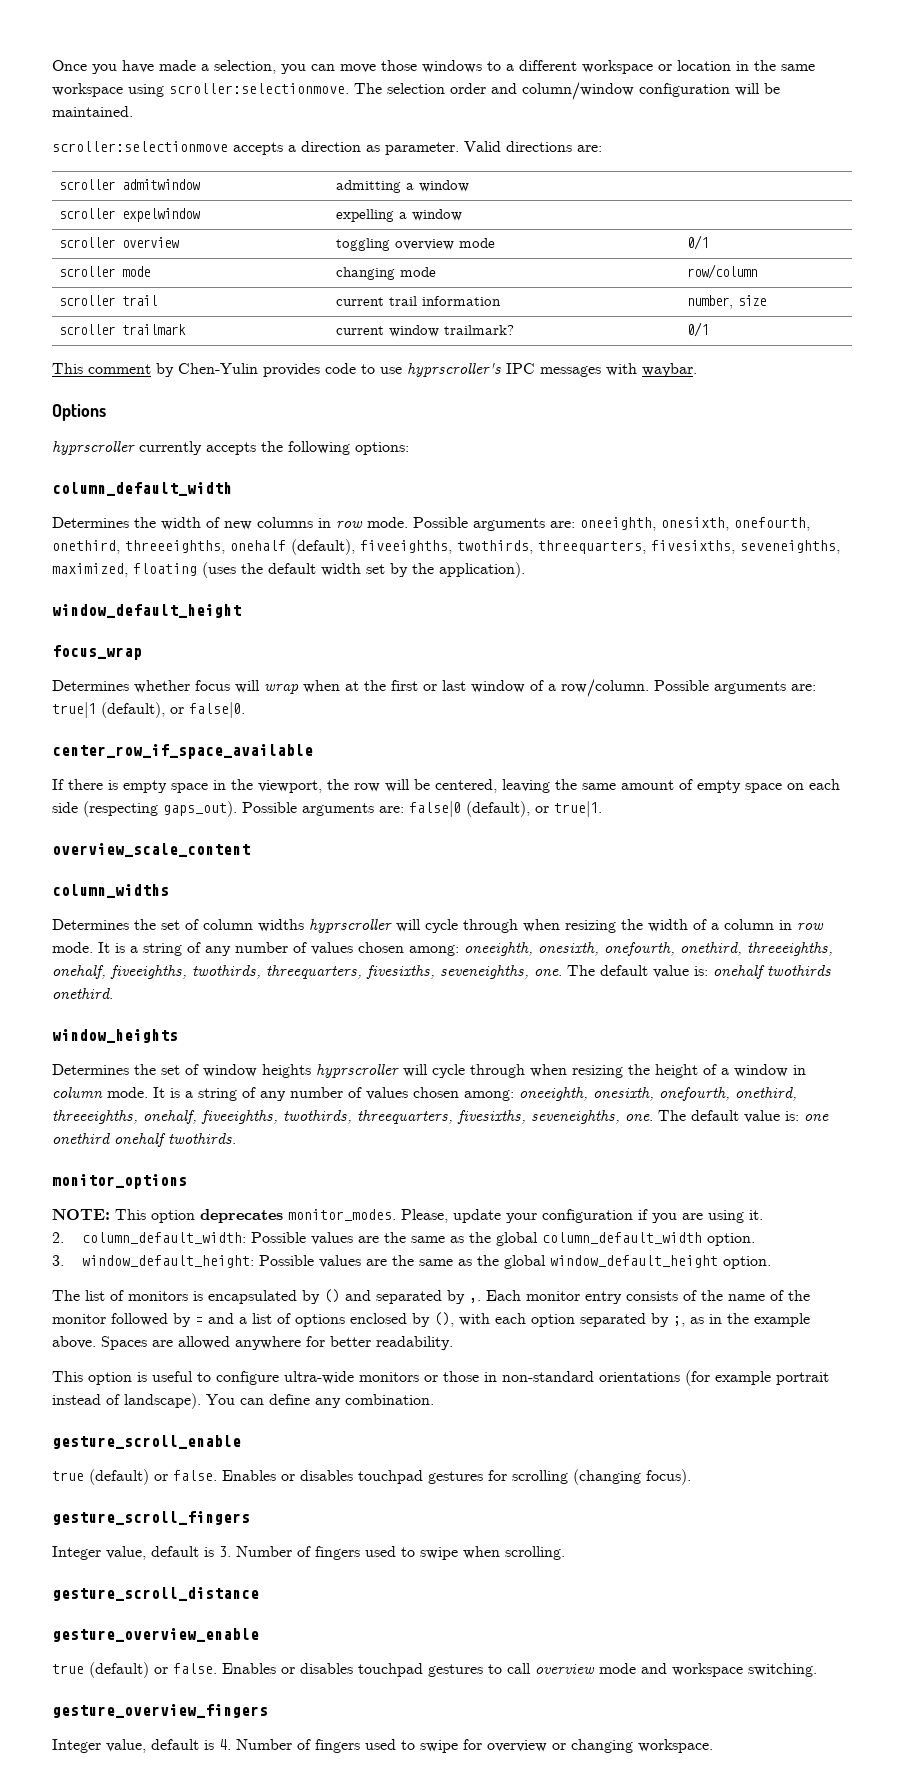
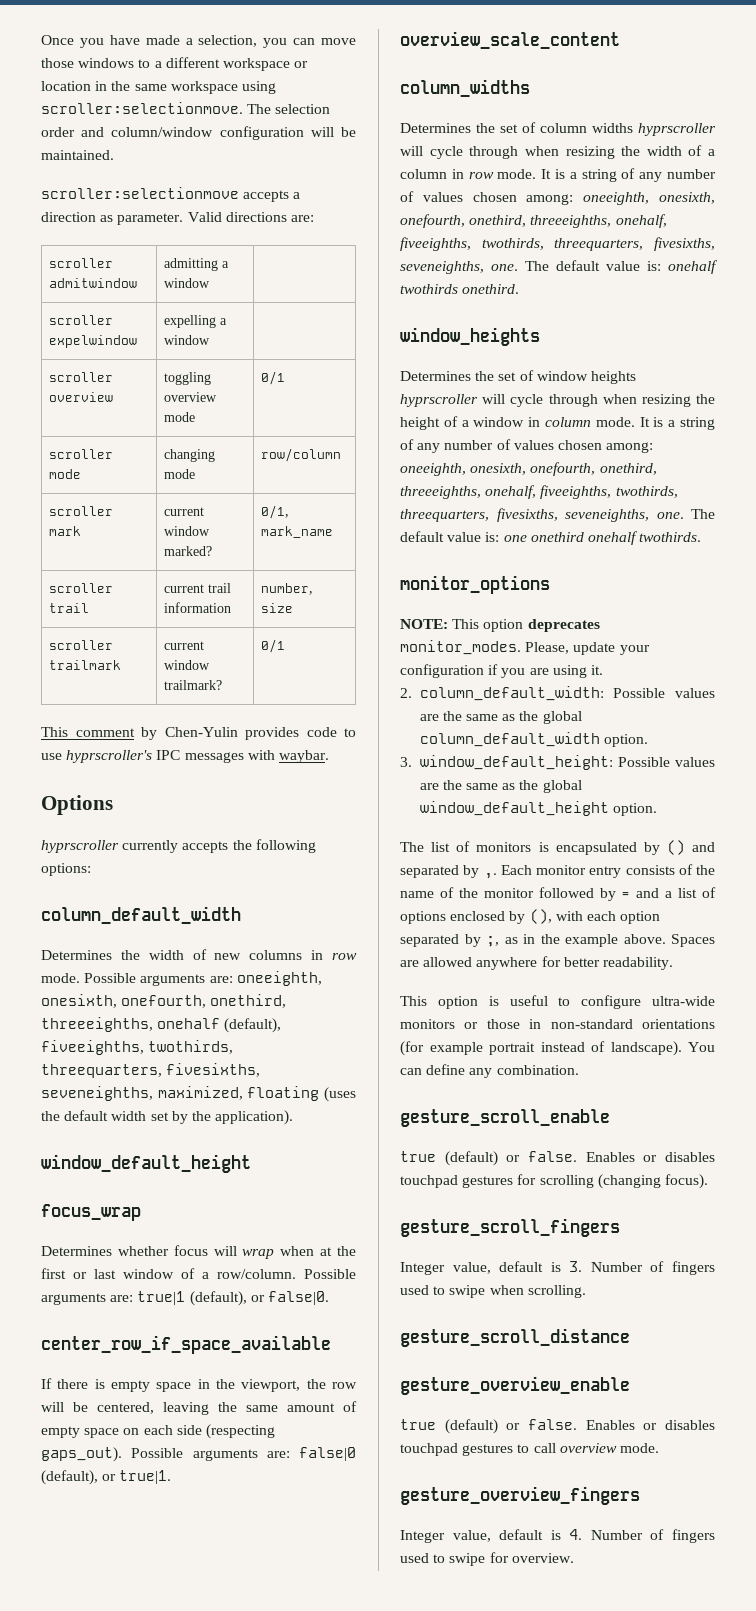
(757, 271) none -> [49,506,114,516] [49,526,82,536] [164,507,205,516] [164,526,211,536] [164,546,213,556] [261,505,290,519] [261,526,334,538] // scroller mark | current window marked? | 0/1, mark_name
[599,1663,817,1677] mode and workspace switching. -> [619,1443,659,1453] mode.
[487,1739,713,1753] overview or changing workspace. -> [511,1553,574,1563] overview.

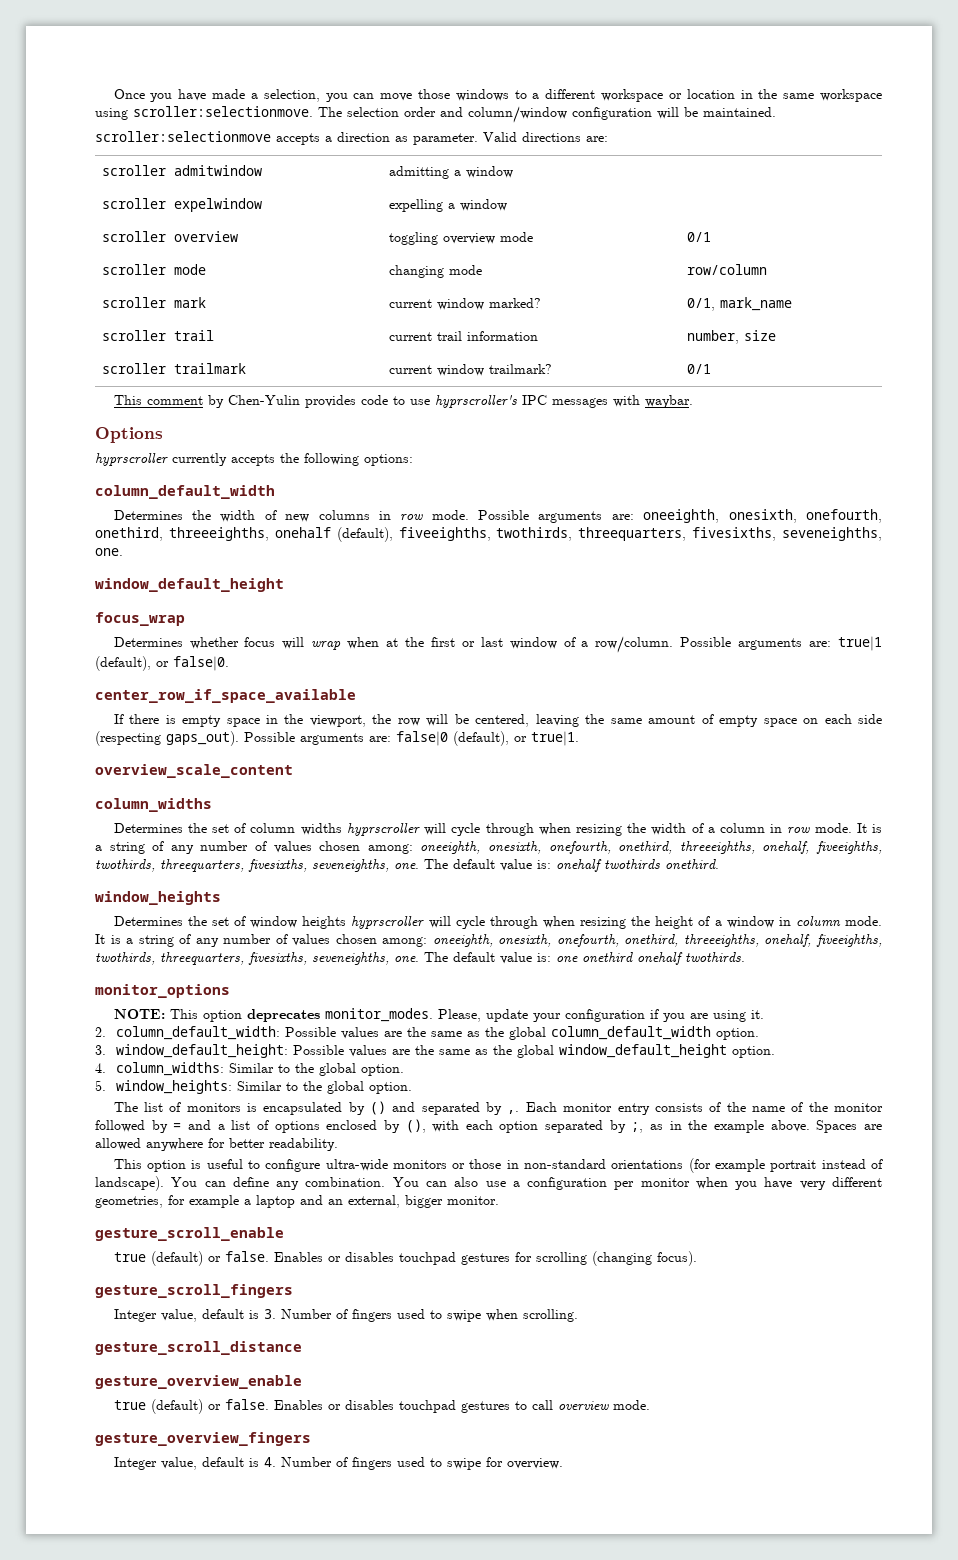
[157,1086,357,1102] [41,1110,294,1125] maximized, floating (uses the default width set by the application). -> [95,548,123,556] one.
(657, 809) none -> [95,1062,405,1076] [95,1080,413,1094] // 4. column_widths: Similar to the global option. // 5. window_heights: Similar to the global option.
(579, 1070) none -> [392,1177,883,1190] [95,1195,499,1208] You can also use a configuration per monitor when you have very different geometries, for example a laptop and an external, bigger monitor.

